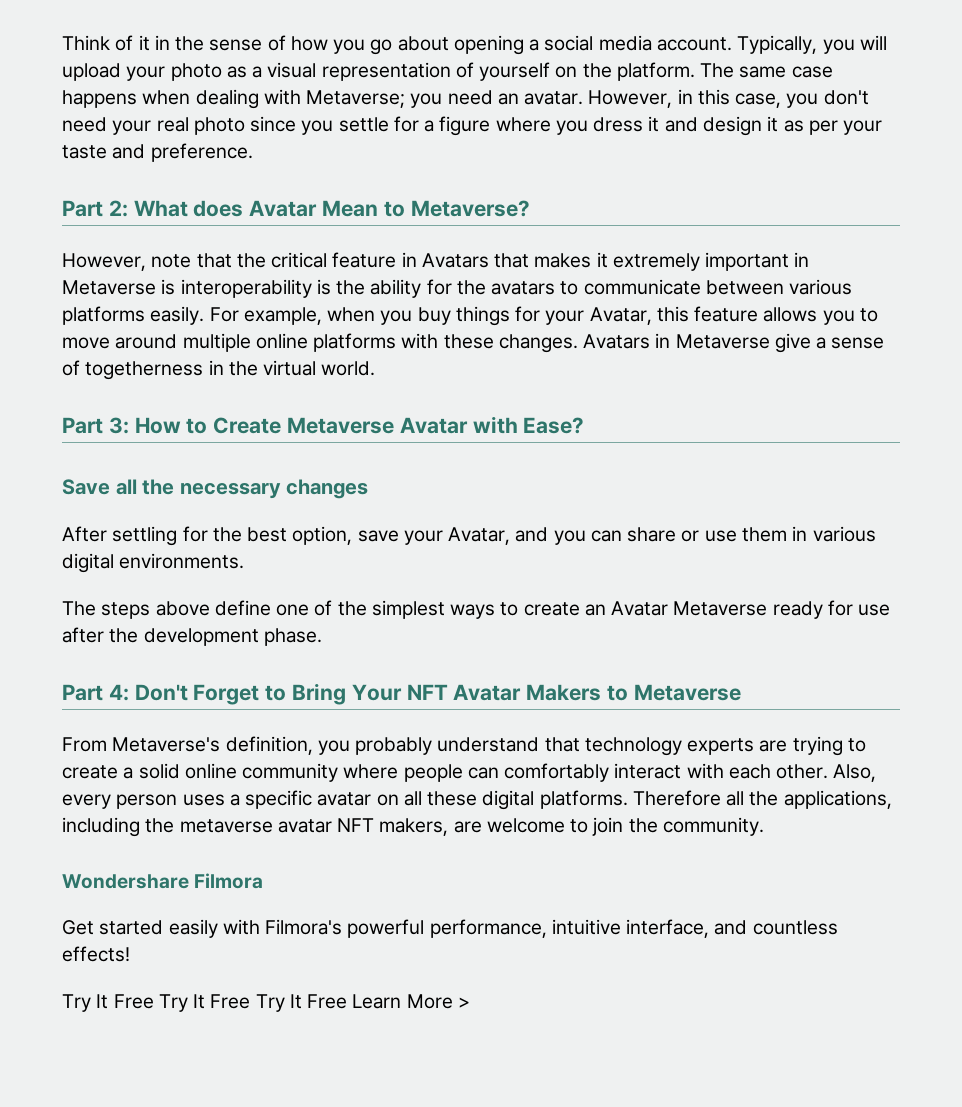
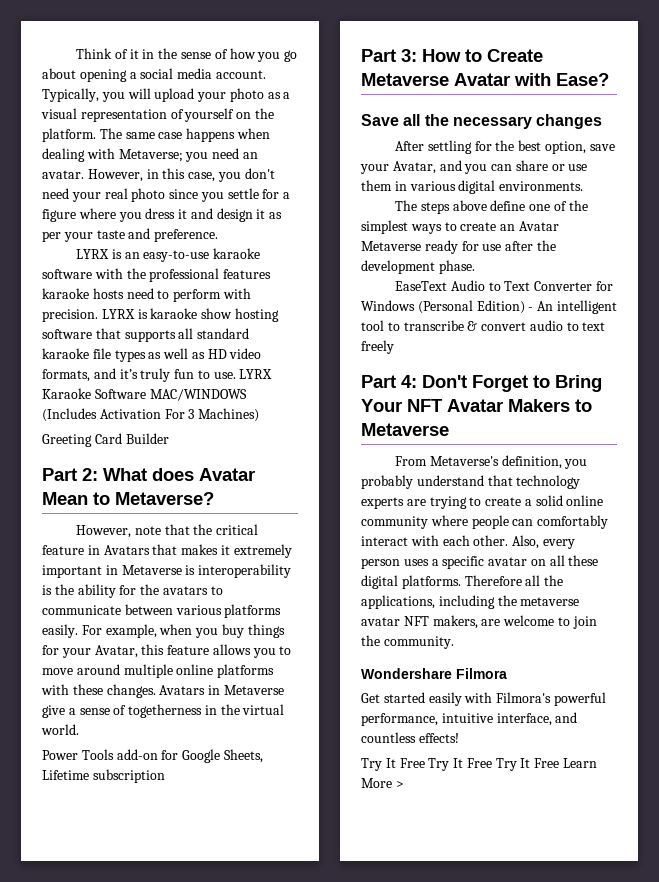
(253, 152) none -> [76,248,261,262] [42,268,272,282] [42,288,251,302] [42,308,279,322] [42,328,250,342] [42,348,262,362] [42,368,273,382] [42,388,247,401] [42,408,260,422] [42,433,169,447] // LYRX is an easy-to-use karaoke software with the professional features karaoke hosts need to perform with precision. LYRX is karaoke show hosting software that supports all standard karaoke file types as well as HD video formats, and it’s truly fun to use. LYRX Karaoke Software MAC/WINDOWS (Includes Activation For 3 Machines) // Greeting Card Builder
(376, 368) none -> [42,749,263,763] [42,769,165,783] // Power Tools add-on for Google Sheets, Lifetime subscription
(322, 637) none -> [395,280,614,291] [361,300,617,314] [361,320,606,331] [361,340,394,354] // EaseText Audio to Text Converter for Windows (Personal Edition) - An intelligent tool to transcribe & convert audio to text freely

